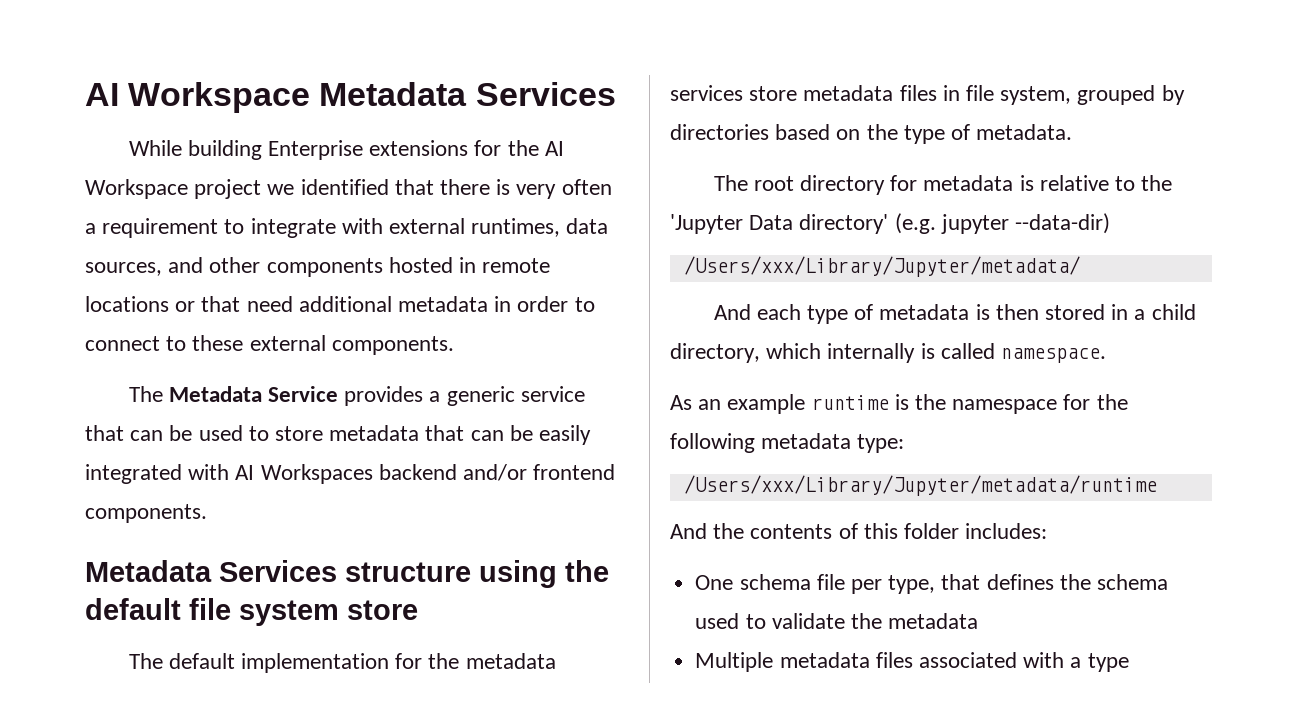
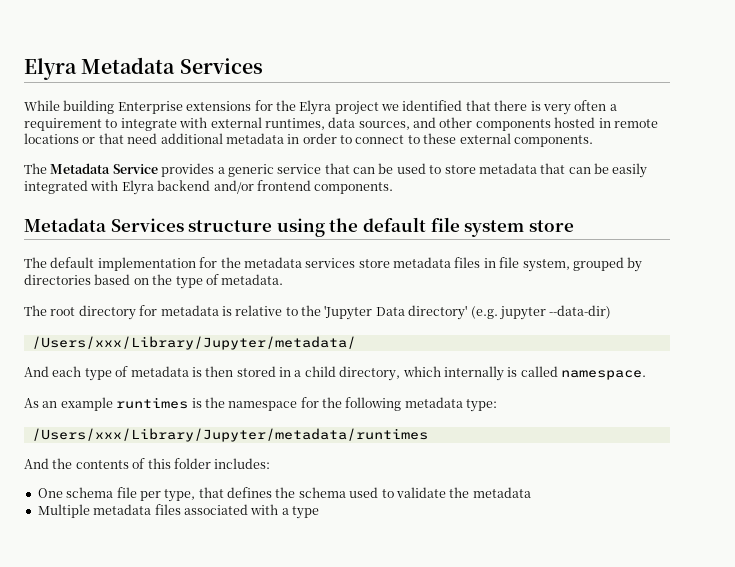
[85,82,311,113] AI Workspace -> [24,58,77,80] Elyra
[544,141,564,156] [85,179,188,199] AI Workspace -> [299,100,332,115] Elyra
[235,464,373,484] AI Workspaces -> [121,180,154,195] Elyra
[811,395,889,410] runtime -> [116,397,189,409] runtimes
[683,475,1157,496] /Users/xxx/Library/Jupyter/metadata/runtime -> [31,428,428,442] /Users/xxx/Library/Jupyter/metadata/runtimes

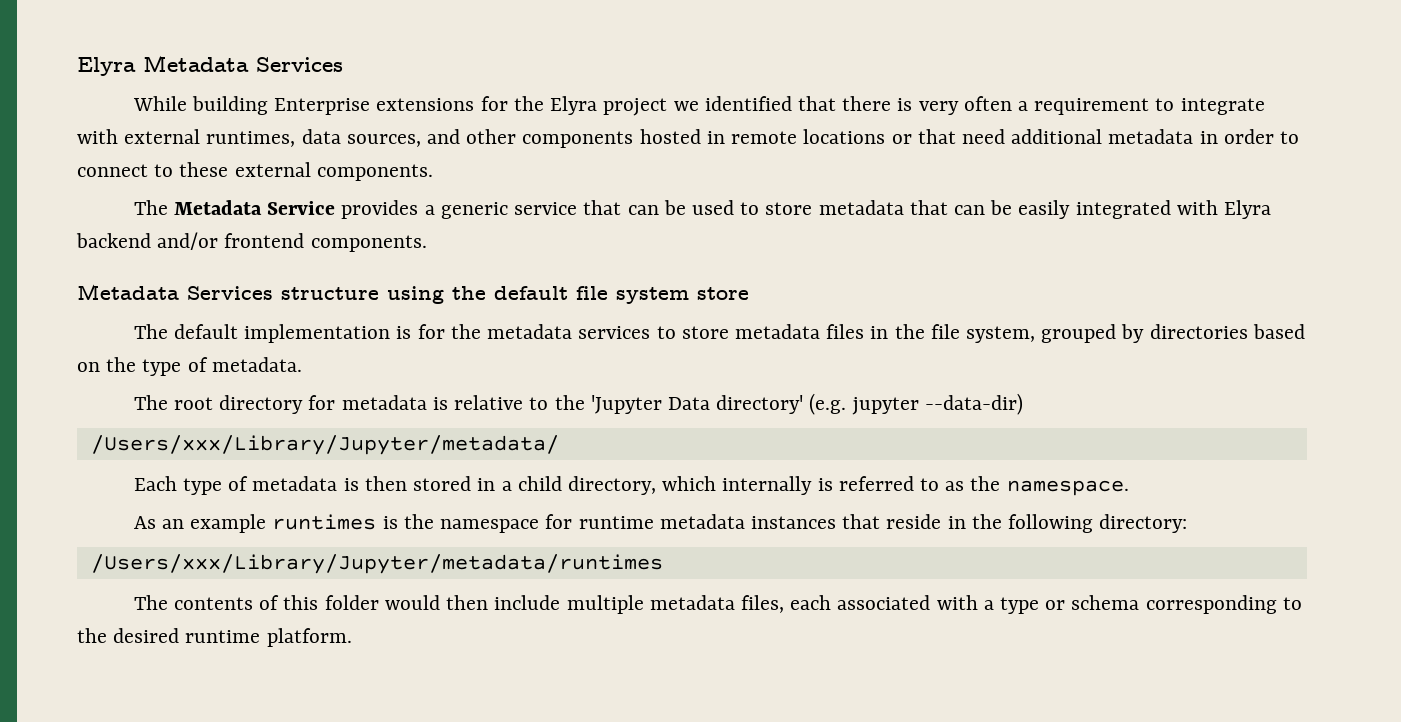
(196, 264) none -> [396,326,412,339] is
(356, 263) none -> [656,326,676,339] to
(496, 263) none -> [894,324,925,339] the
[24,366,82,377] And each -> [133,476,177,491] Each
[520,366,558,377] called -> [838,476,1001,491] referred to as the
[322,397,498,412] the following metadata type: -> [578,514,1188,533] runtime metadata instances that reside in the following directory:
[24,458,73,469] And the -> [133,595,168,610] The
[214,458,271,469] [37,487,531,502] [37,504,319,519] includes: // One schema file per type, that defines the schema used to validate the metadata // Multiple metadata files associated with a type -> [384,595,1302,614] [77,628,352,647] would then include multiple metadata files, each associated with a type or schema corresponding to the desired runtime platform.

